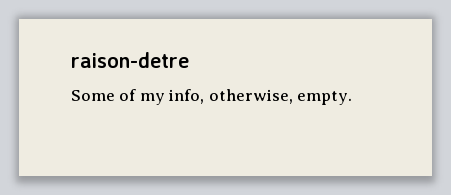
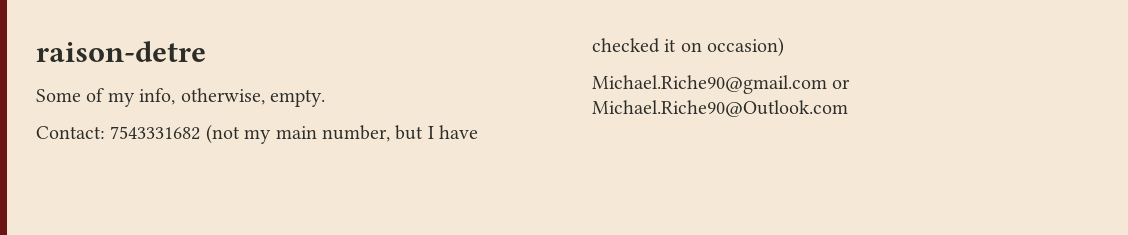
(353, 98) none -> [36,124,479,144] [592,37,785,57] [592,75,851,94] [592,100,848,117] // Contact: 7543331682 (not my main number, but I have checked it on occasion) // Michael.Riche90@gmail.com or Michael.Riche90@Outlook.com

